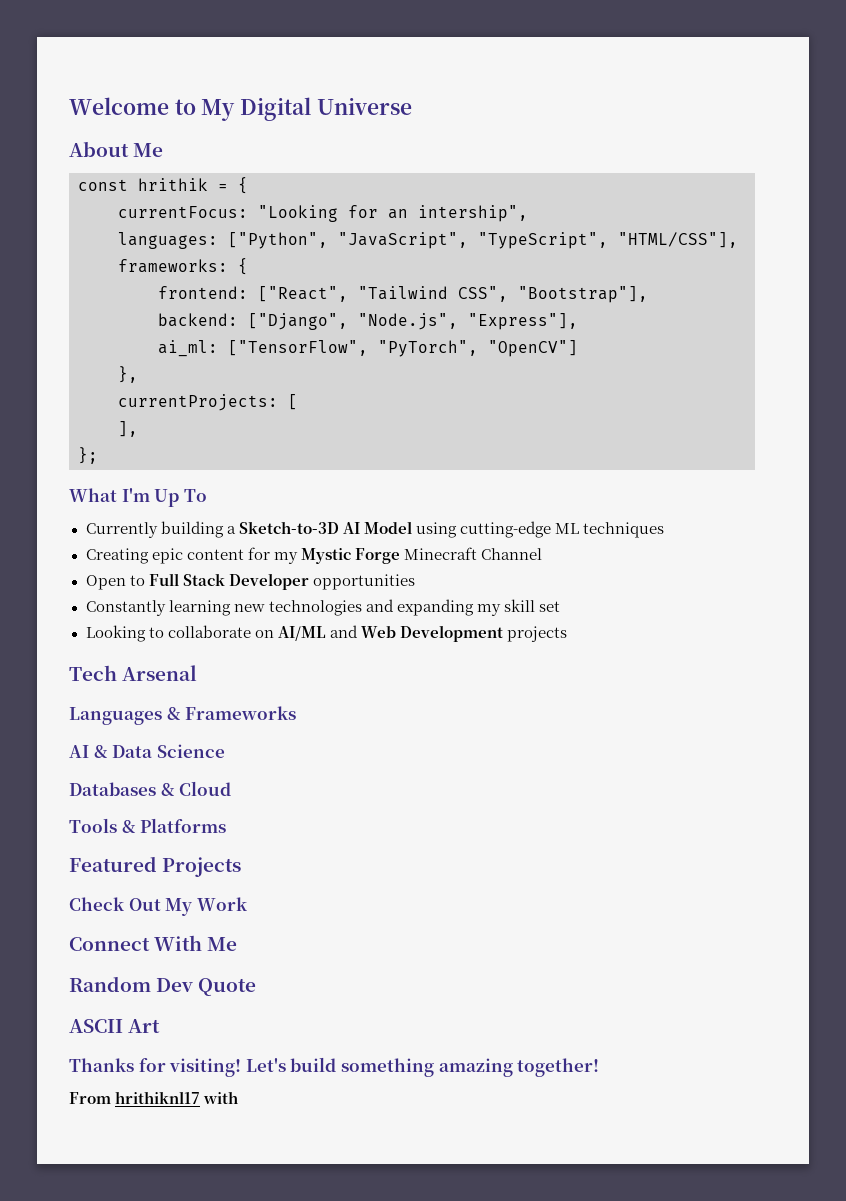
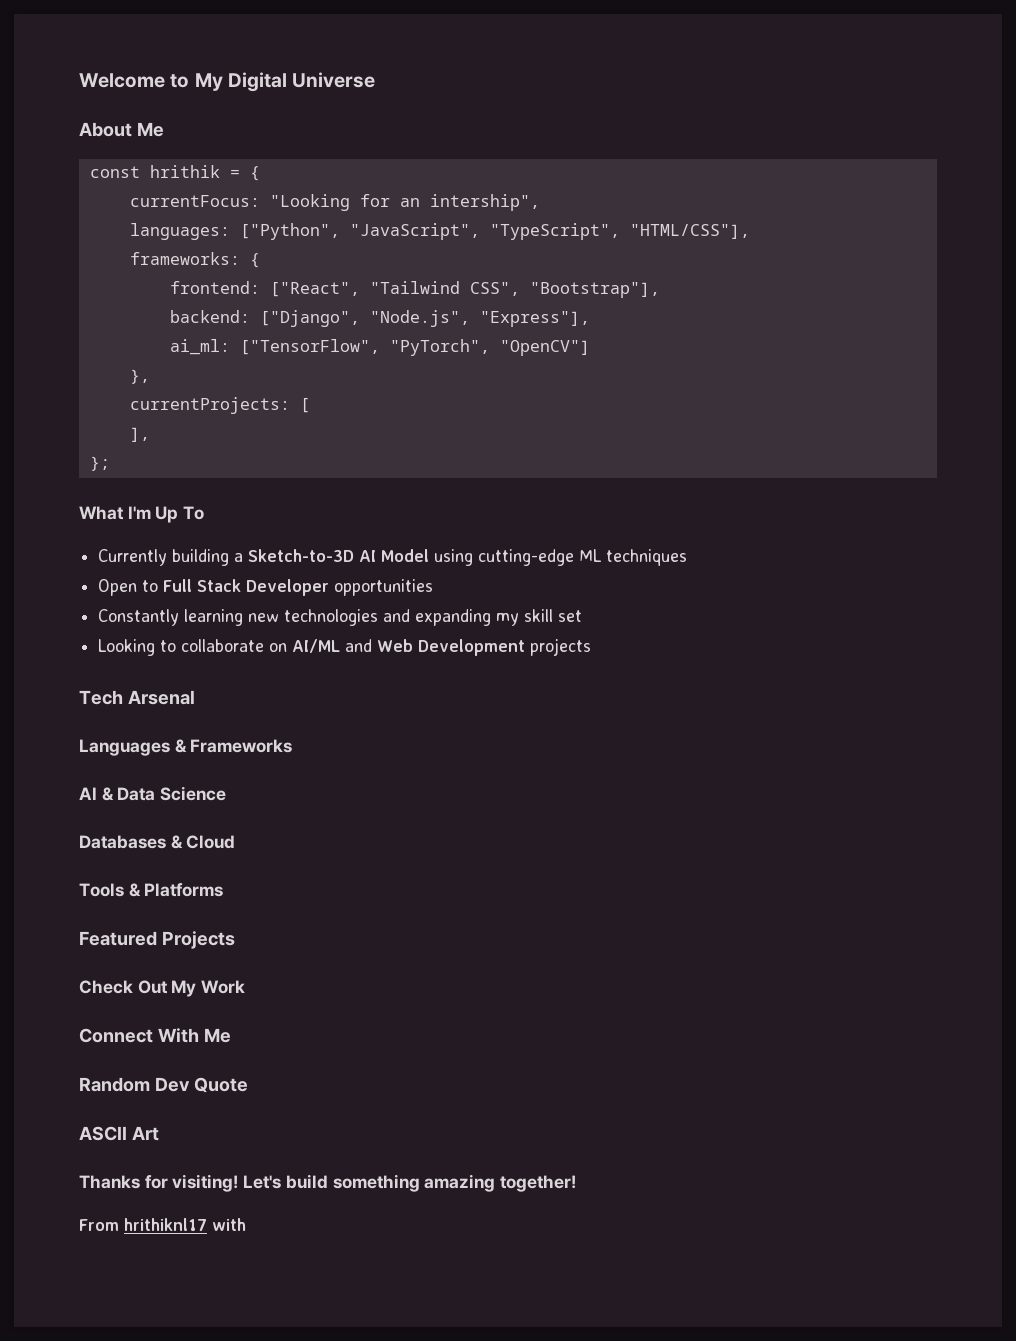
[85,547,542,564] // Creating epic content for my Mystic Forge Minecraft Channel -> (688, 557) none

